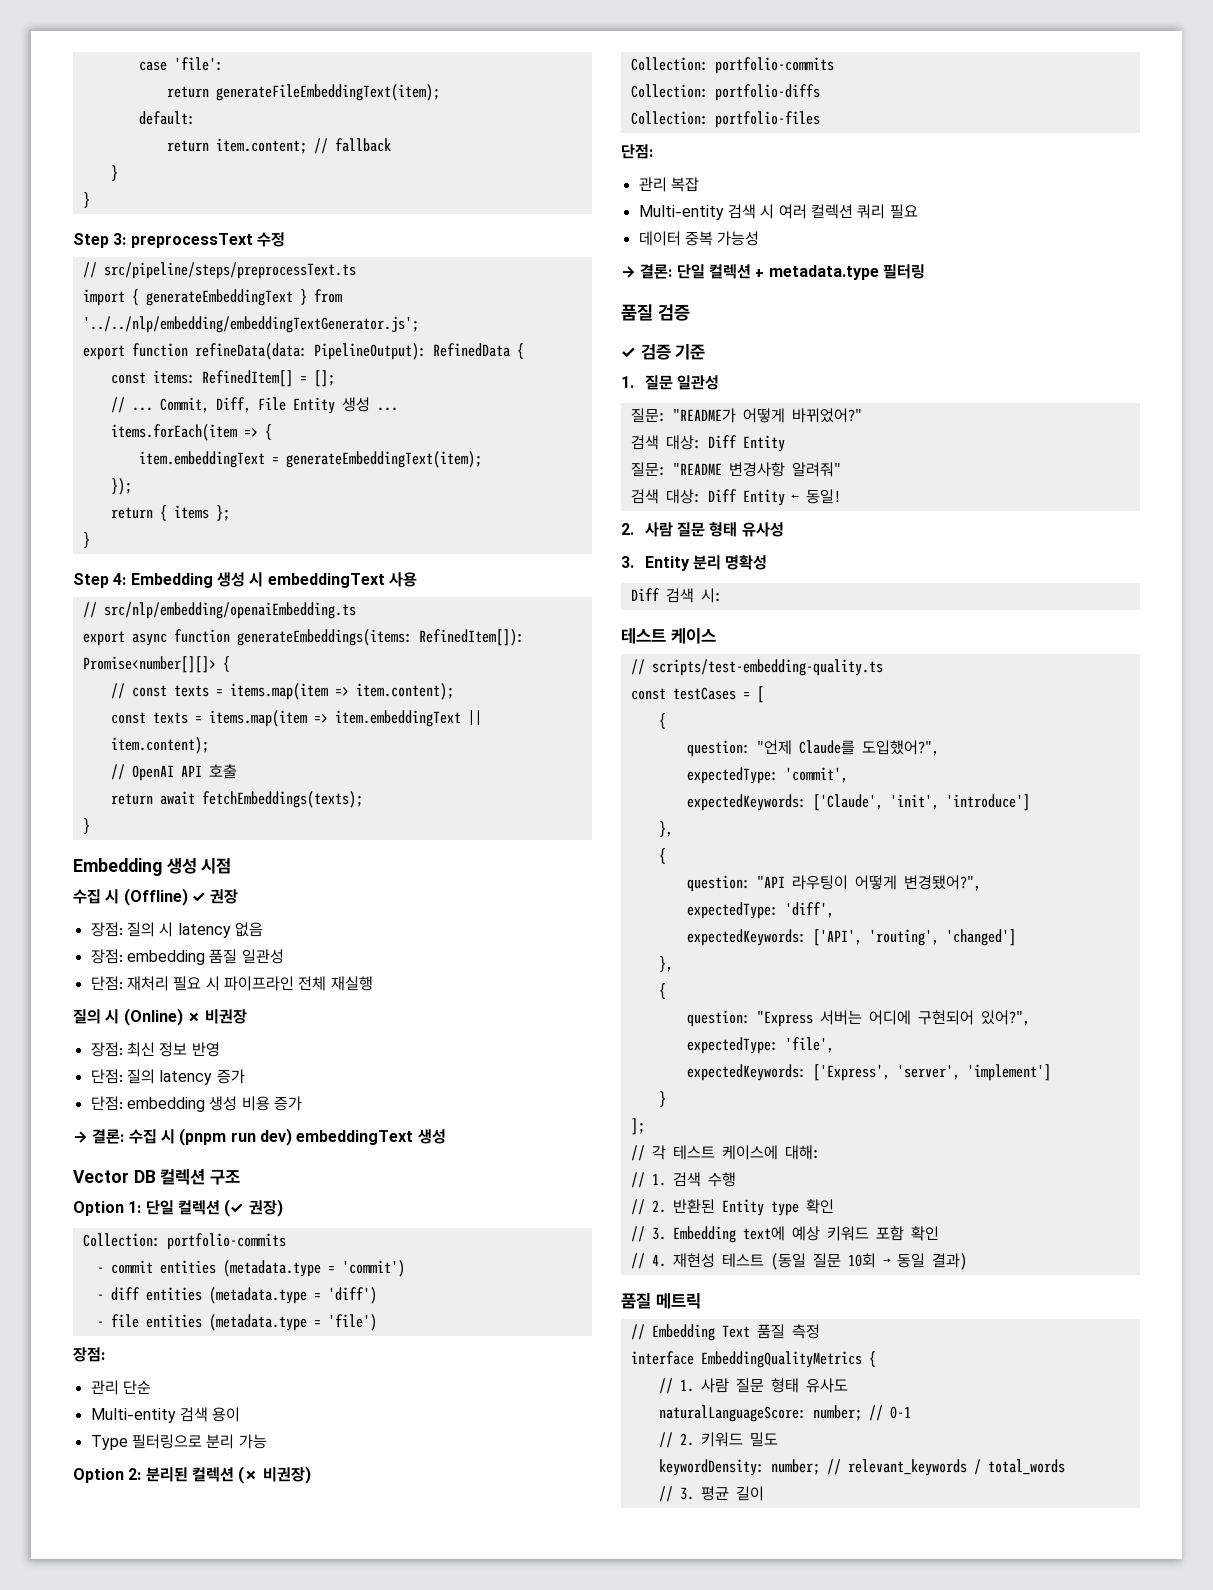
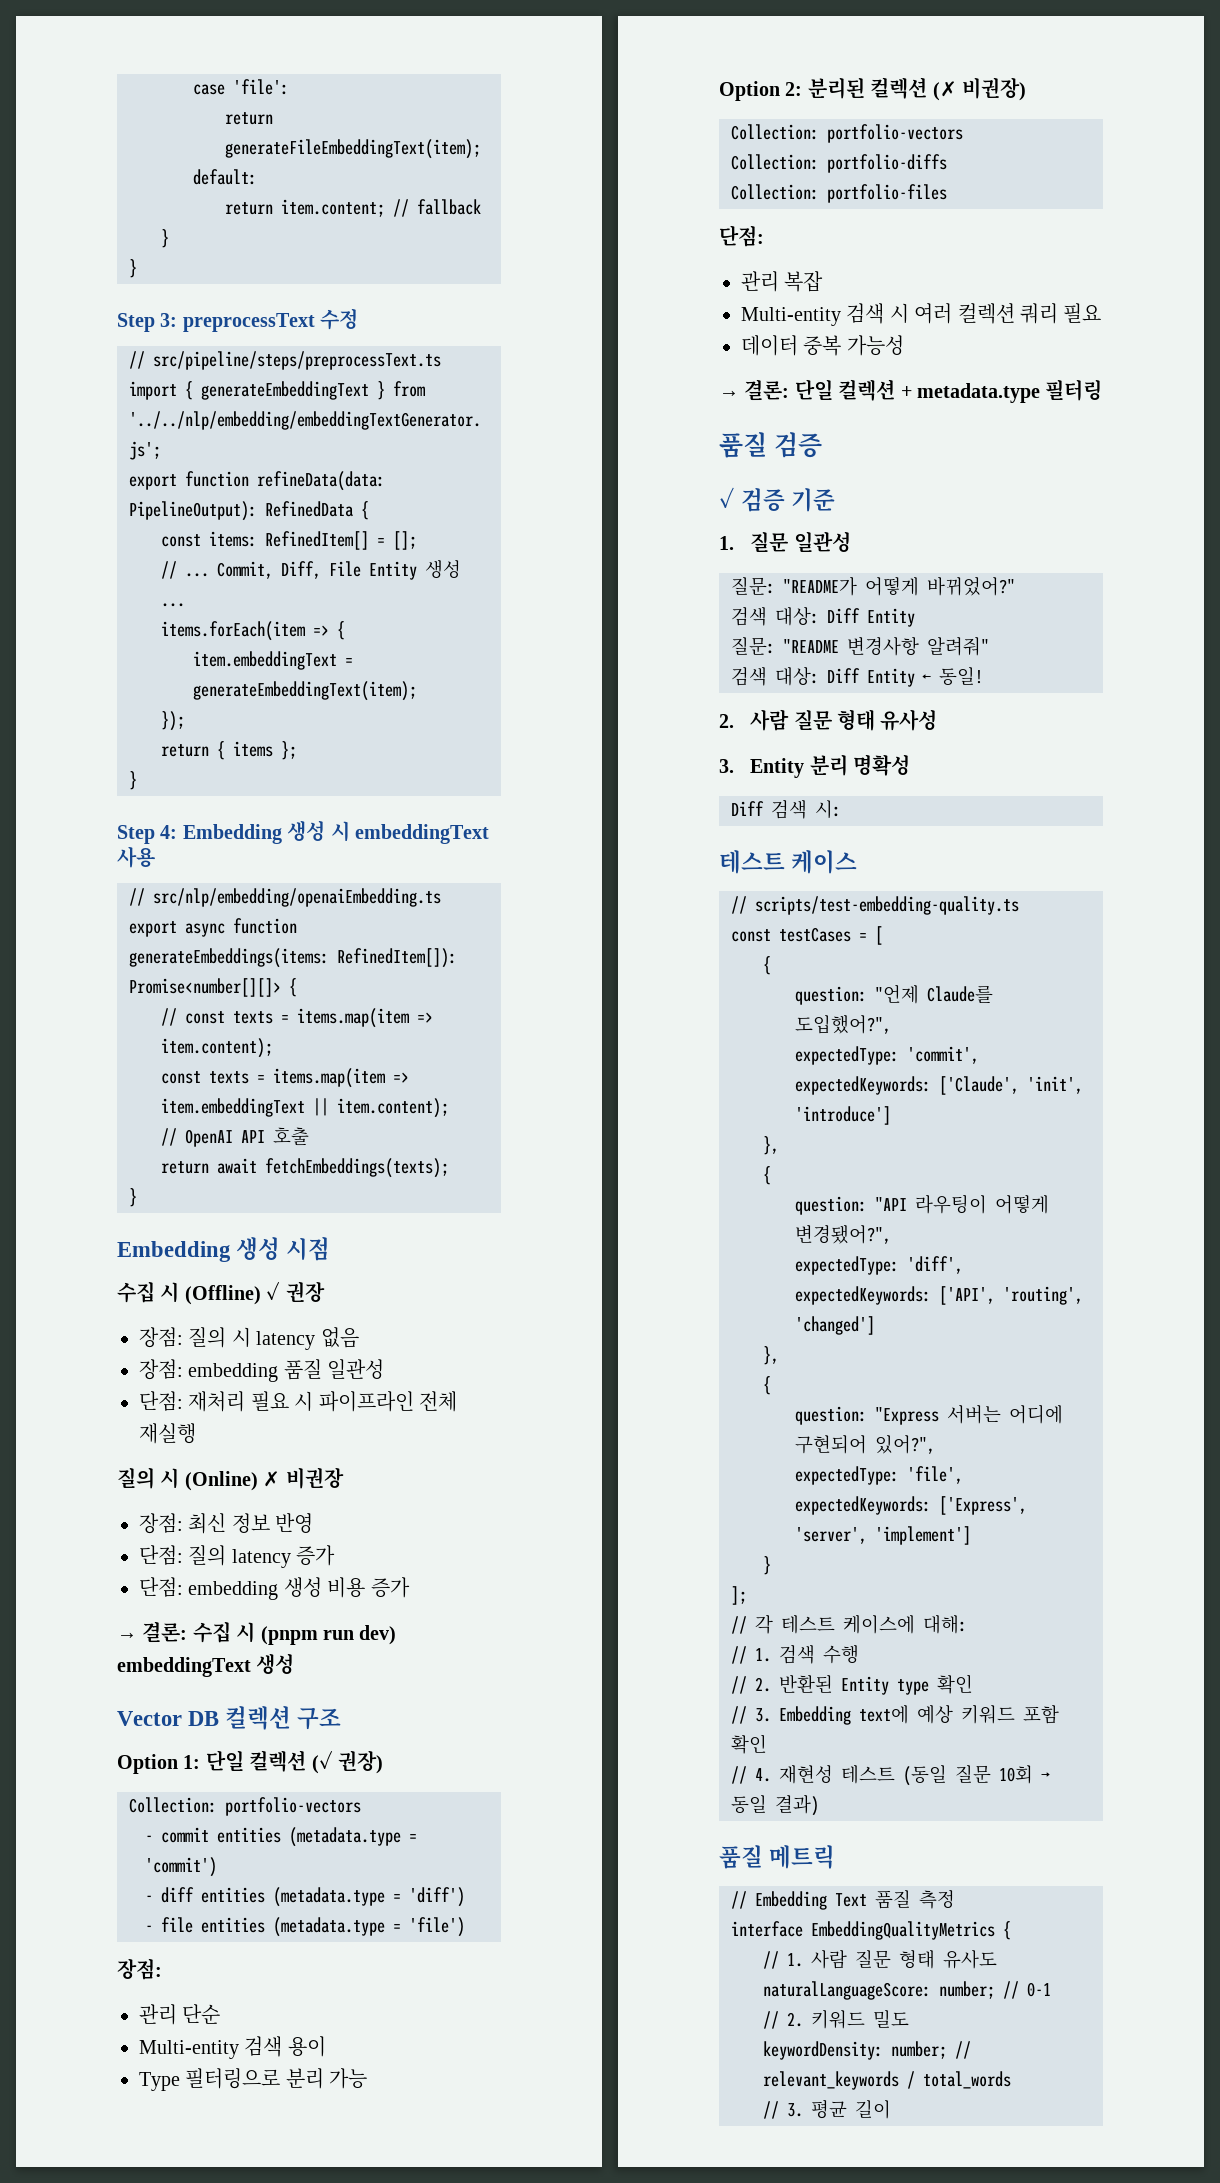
[166,1233,286,1250] portfolio-commits -> [225,1797,361,1816] portfolio-vectors
[714,57,834,74] portfolio-commits -> [827,124,963,143] portfolio-vectors

